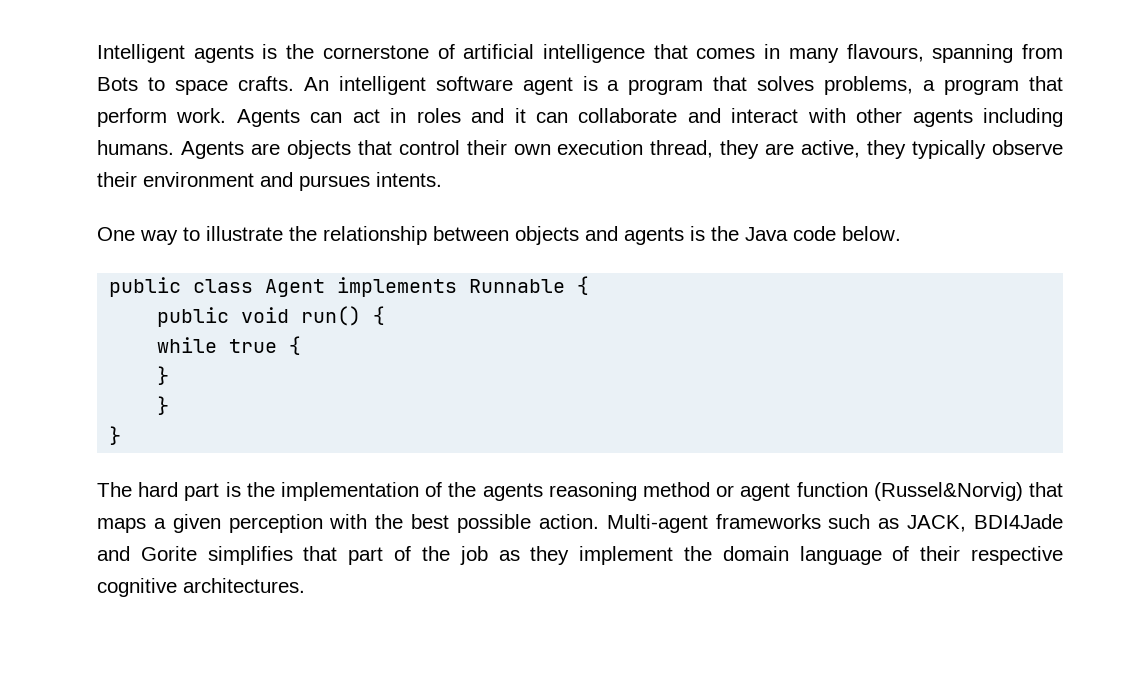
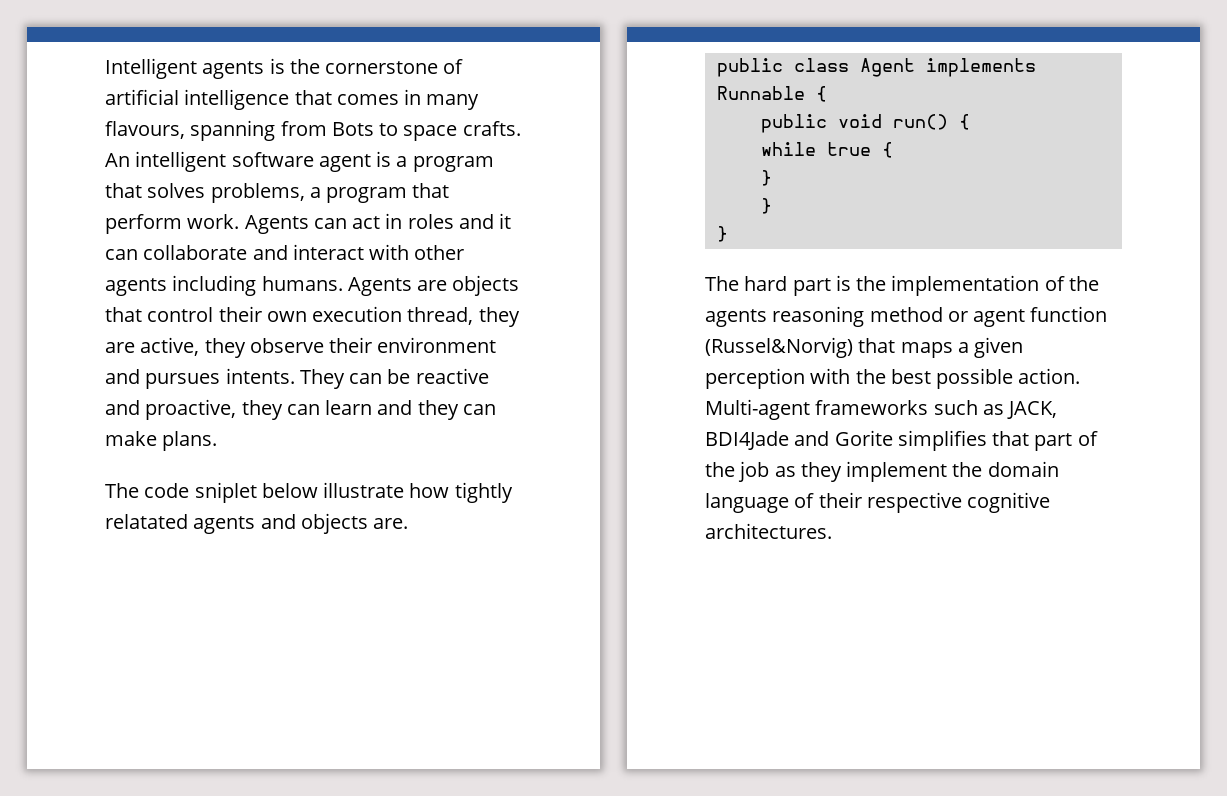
[912,140,987,159] typically -> (246, 348) none
[97,226,901,245] // One way to illustrate the relationship between objects and agents is the Java code below. -> [299,368,489,389] [105,399,496,420] [105,431,218,451] [105,482,513,503] [105,513,409,534] They can be reactive and proactive, they can learn and they can make plans. // The code sniplet below illustrate how tightly relatated agents and objects are.

